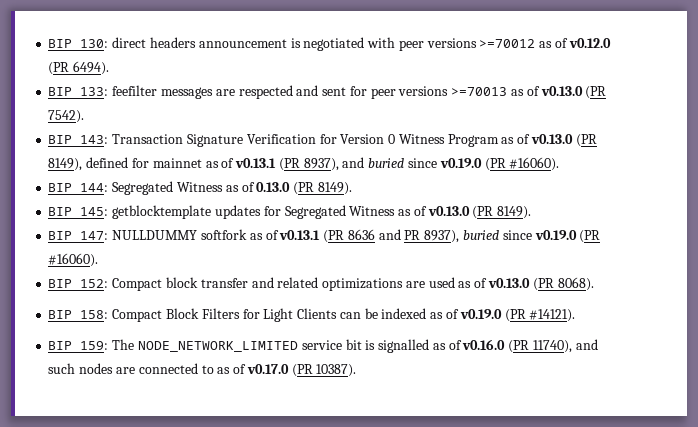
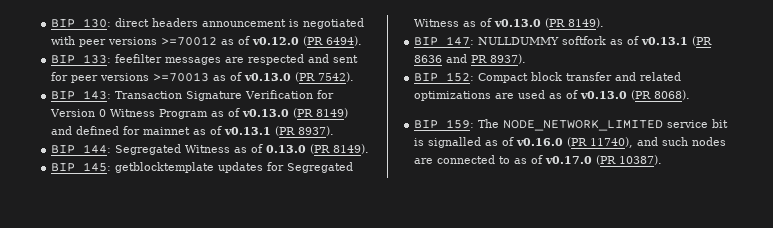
[48,158,83,171] 8149), -> [316,108,349,118] [51,126,73,135] 8149) and
[303,157,560,171] 8937), and buried since v0.19.0 (PR #16060). -> [298,126,335,136] 8937).
[424,230,601,243] [48,253,99,267] 8937), buried since v0.19.0 (PR #16060). -> [490,54,527,64] 8937).
[48,308,576,322] // BIP 158: Compact Block Filters for Light Clients can be indexed as of v0.19.0 (PR #14121). -> (691, 95) none

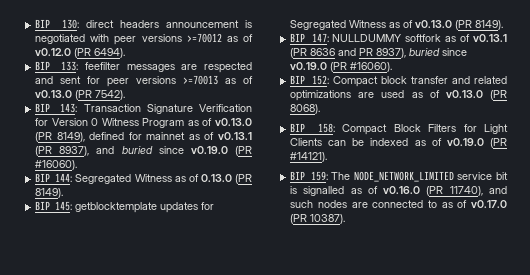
[316,108,349,118] [51,126,73,135] 8149) and -> [56,132,85,142] 8149),
[298,126,335,136] 8937). -> [59,146,253,156] [35,160,78,170] 8937), and buried since v0.19.0 (PR #16060).
[490,54,527,64] 8937). -> [376,48,468,58] [290,62,393,72] 8937), buried since v0.19.0 (PR #16060).
(691, 95) none -> [290,123,509,135] [290,138,507,148] [290,152,328,162] // BIP 158: Compact Block Filters for Light Clients can be indexed as of v0.19.0 (PR #14121).

